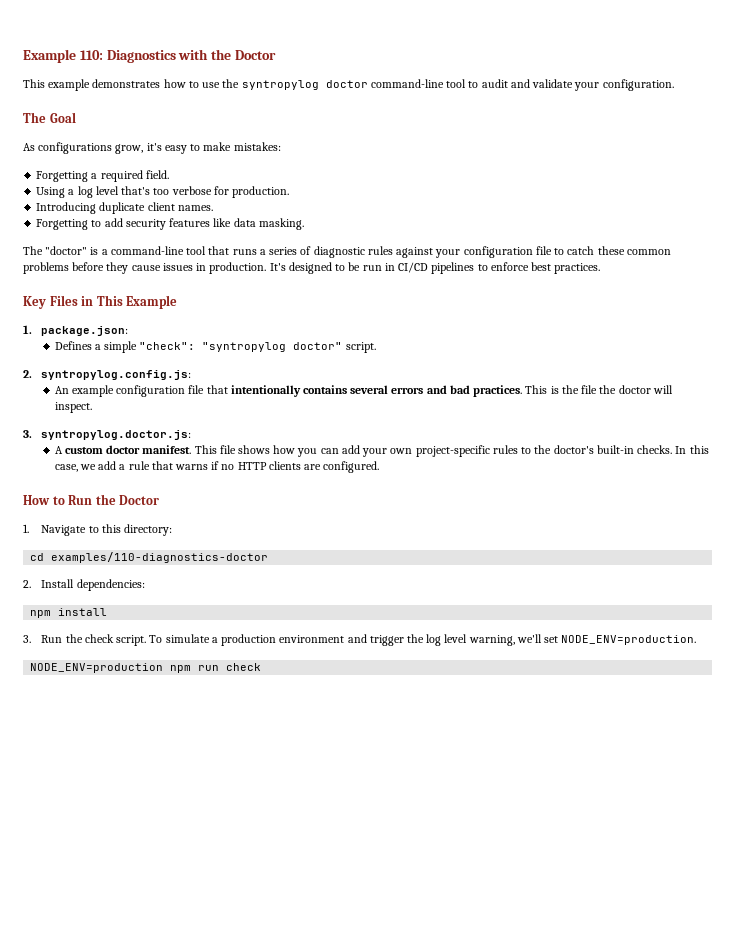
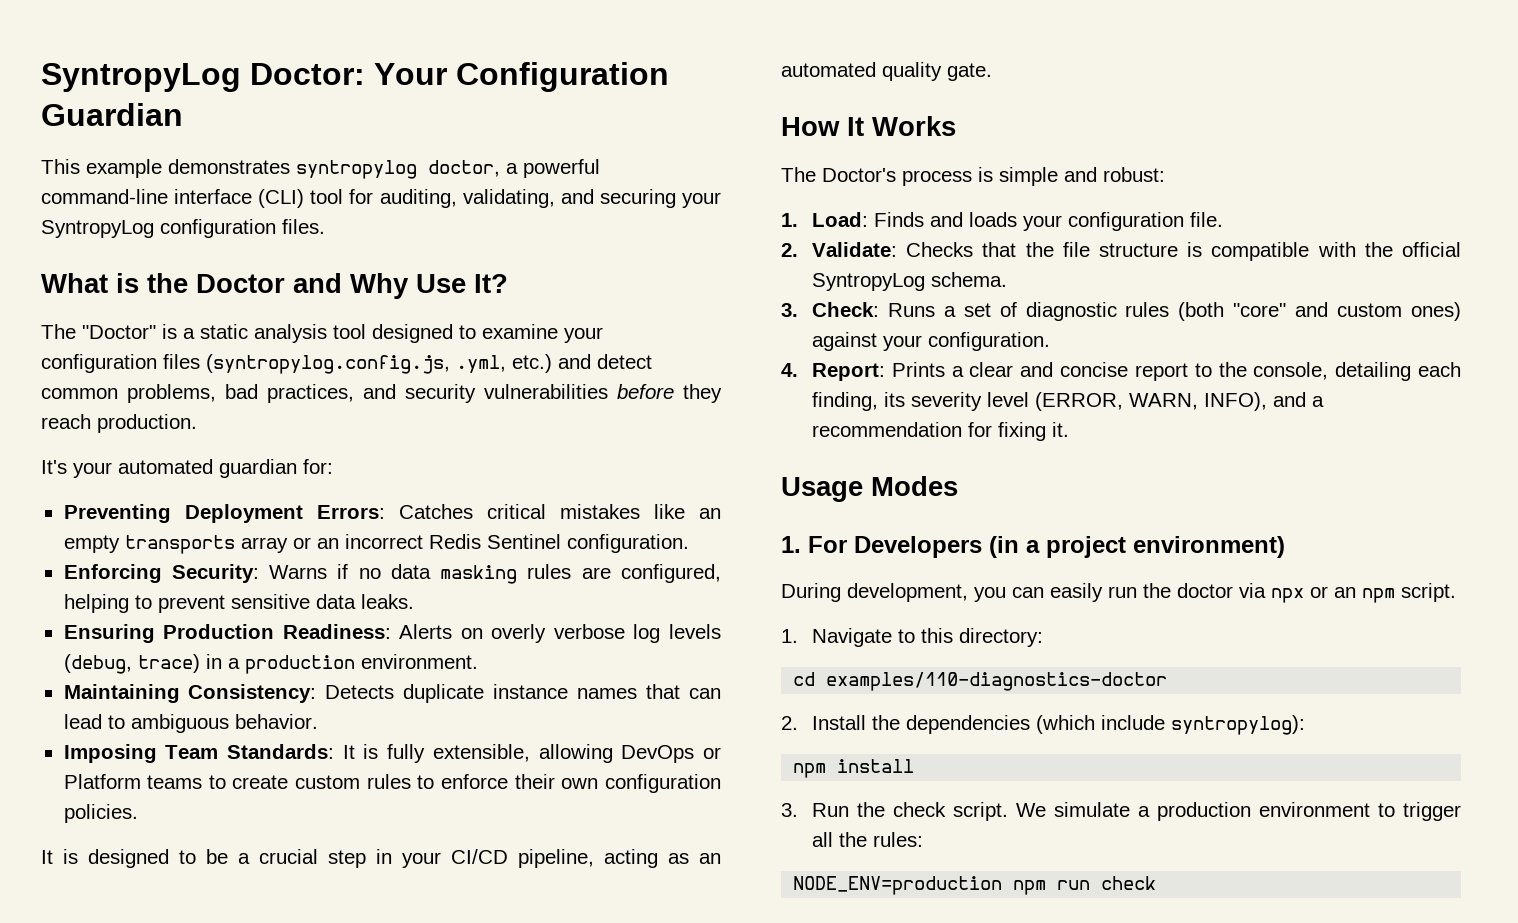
[23,49,276,63] [23,79,674,91] [23,112,76,123] [23,142,281,154] [36,170,169,182] [36,186,290,198] [36,202,213,214] [36,218,304,230] [23,246,671,258] [23,262,601,274] [23,295,178,309] [23,325,129,336] [54,341,376,353] [23,370,192,380] [54,385,673,397] [54,402,92,413] [23,430,192,440] [54,445,709,457] [54,461,380,473] [23,494,160,505] Example 110: Diagnostics with the Doctor // This example demonstrates how to use the syntropylog doctor command-line tool to audit and validate your configuration. // The Goal // As configurations grow, it's easy to make mistakes: // Forgetting a required field. // Using a log level that's too verbose for production. // Introducing duplicate client names. // Forgetting to add security features like data masking. // The "doctor" is a command-line tool that runs a series of diagnostic rules against your configuration file to catch these common problems before they cause issues in production. It's designed to be run in CI/CD pipelines to enforce best practices. // Key Files in This Example // 1. package.json: // Defines a simple "check": "syntropylog doctor" script. // 2. syntropylog.config.js: // An example configuration file that intentionally contains several errors and bad practices. This is the file the doctor will inspect. // 3. syntropylog.doctor.js: // A custom doctor manifest. This file shows how you can add your own project-specific rules to the doctor's built-in checks. In this case, we add a rule that warns if no HTTP clients are configured. // How to Run the Doctor -> [41,62,669,92] [41,103,183,126] [41,159,600,179] [41,189,721,208] [41,219,325,238] [41,273,508,299] [41,324,603,343] [41,354,652,374] [41,384,722,403] [41,414,197,433] [41,459,333,478] [63,504,722,523] [63,534,689,554] [63,564,722,584] [63,594,414,613] [63,624,721,643] [63,654,478,674] [63,684,721,703] [63,714,318,733] [63,744,722,763] [63,774,721,793] [63,804,138,823] [41,849,721,868] [781,62,992,81] [781,116,956,136] [781,167,1165,186] [781,212,1223,231] [781,242,1462,261] [811,272,1007,291] [781,302,1461,321] [811,332,1050,351] [781,362,1461,381] [811,392,1324,411] [811,422,1069,441] [781,476,958,502] [781,536,1285,558] [781,583,1456,603] SyntropyLog Doctor: Your Configuration Guardian // This example demonstrates syntropylog doctor, a powerful command-line interface (CLI) tool for auditing, validating, and securing your SyntropyLog configuration files. // What is the Doctor and Why Use It? // The "Doctor" is a static analysis tool designed to examine your configuration files (syntropylog.config.js, .yml, etc.) and detect common problems, bad practices, and security vulnerabilities before they reach production. // It's your automated guardian for: // Preventing Deployment Errors: Catches critical mistakes like an empty transports array or an incorrect Redis Sentinel configuration. // Enforcing Security: Warns if no data masking rules are configured, helping to prevent sensitive data leaks. // Ensuring Production Readiness: Alerts on overly verbose log levels (debug, trace) in a production environment. // Maintaining Consistency: Detects duplicate instance names that can lead to ambiguous behavior. // Imposing Team Standards: It is fully extensible, allowing DevOps or Platform teams to create custom rules to enforce their own configuration policies. // It is designed to be a crucial step in your CI/CD pipeline, acting as an automated quality gate. // How It Works // The Doctor's process is simple and robust: // 1. Load: Finds and loads your configuration file. // 2. Validate: Checks that the file structure is compatible with the official SyntropyLog schema. // 3. Check: Runs a set of diagnostic rules (both "core" and custom ones) against your configuration. // 4. Report: Prints a clear and concise report to the console, detailing each finding, its severity level (ERROR, WARN, INFO), and a recommendation for fixing it. // Usage Modes // 1. For Developers (in a project environment) // During development, you can easily run the doctor via npx or an npm script.
[76,579,145,591] dependencies: -> [871,715,1305,735] the dependencies (which include syntropylog):
[149,635,163,643] To -> [1015,803,1046,817] We
[347,634,697,646] and trigger the log level warning, we'll set NODE_ENV=production. -> [1377,802,1461,821] [811,832,923,847] to trigger all the rules:

